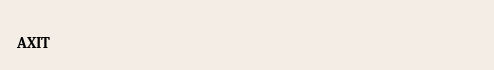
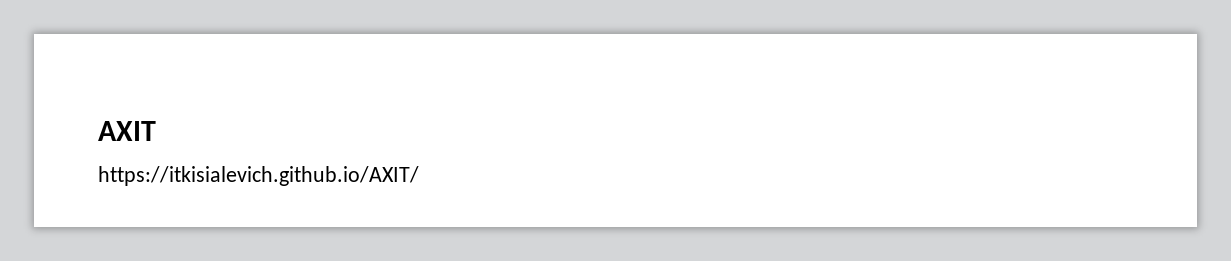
(50, 42) none -> [98,166,419,186] // https://itkisialevich.github.io/AXIT/

